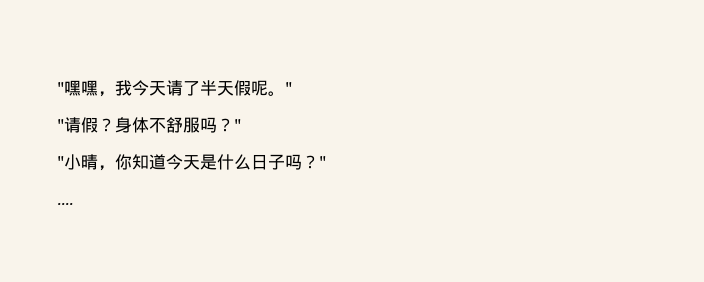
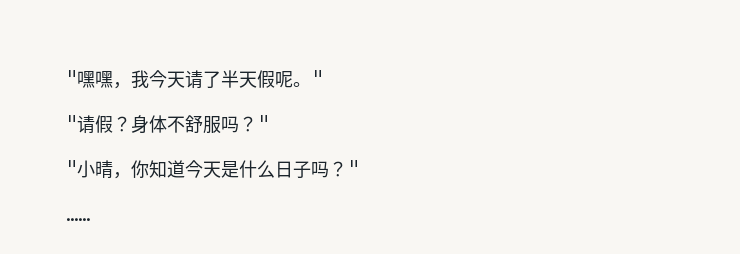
[57,203,73,205] .... -> [65,218,90,221] ……

